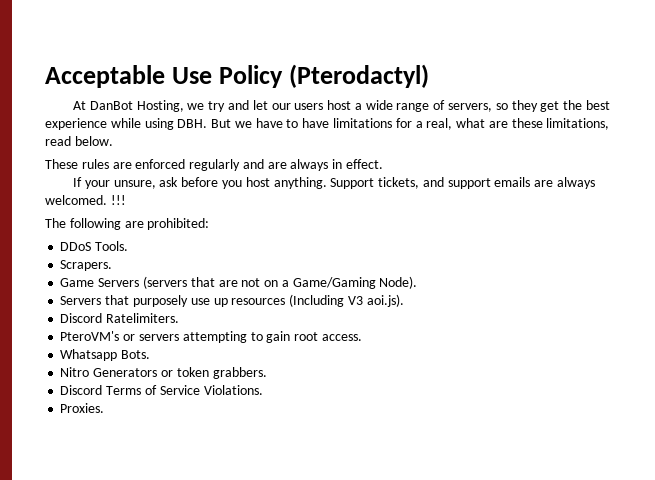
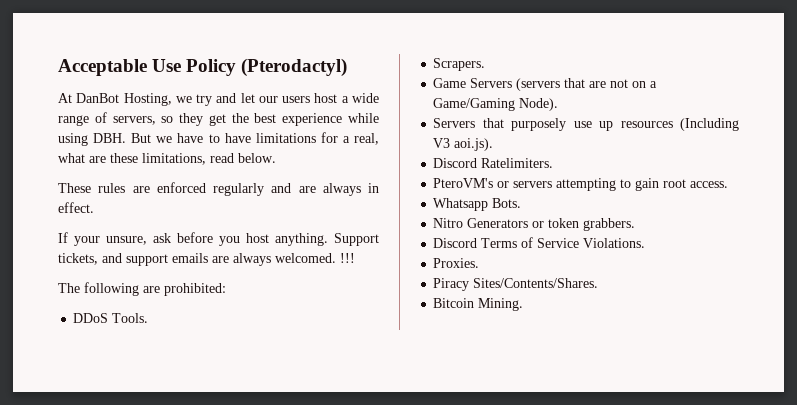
(105, 408) none -> [433,278,599,291] [433,298,524,311] // Piracy Sites/Contents/Shares. // Bitcoin Mining.

